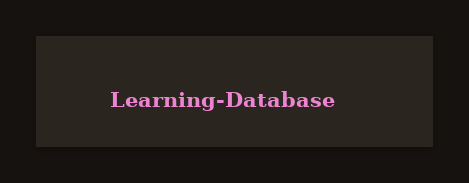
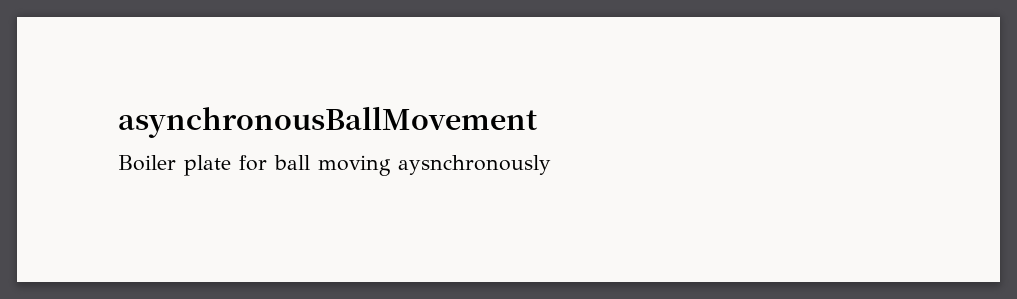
[110,91,335,111] Learning-Database -> [118,106,538,138] [118,155,551,176] asynchronousBallMovement // Boiler plate for ball moving aysnchronously

